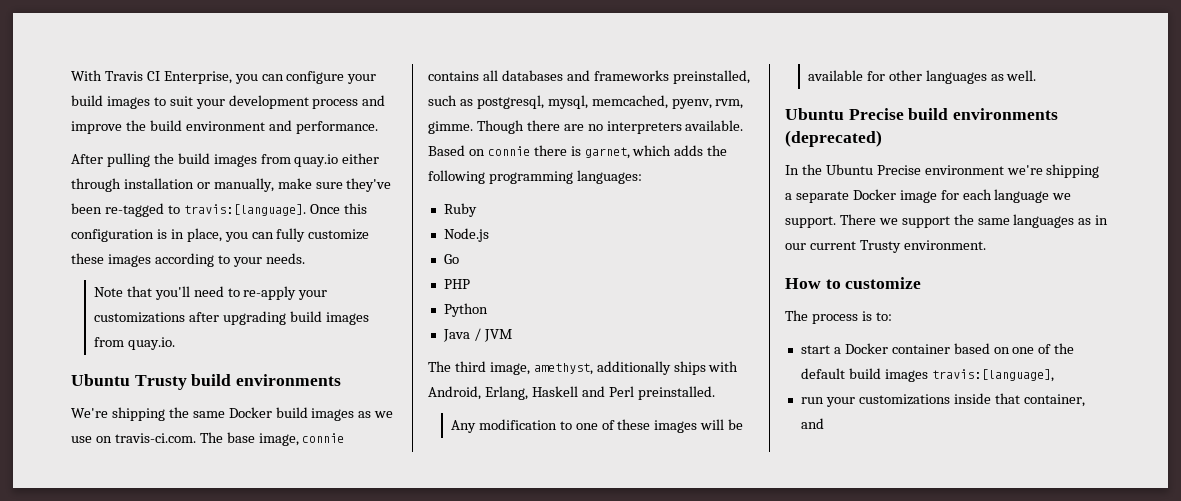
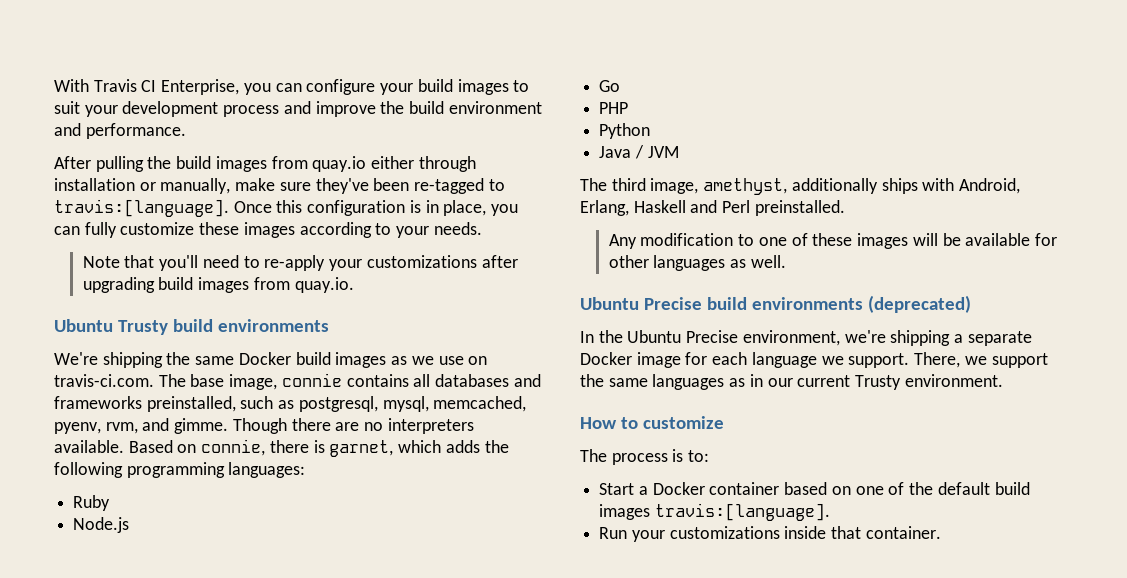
(744, 104) none -> [142,418,170,431] and
[487,146,530,156] connie -> [201,439,266,456] connie,
[924,165,1004,175] environment -> [742,330,840,346] environment,
[839,214,876,225] There -> [914,352,961,368] There,
[800,345,830,354] start -> [599,483,635,495] Start
[931,369,1054,382] [800,397,824,404] travis:[language], // run -> [654,503,830,521] [599,527,628,539] travis:[language]. // Run
[1023,394,1085,407] [800,418,824,429] container, and -> [865,526,941,539] container.

